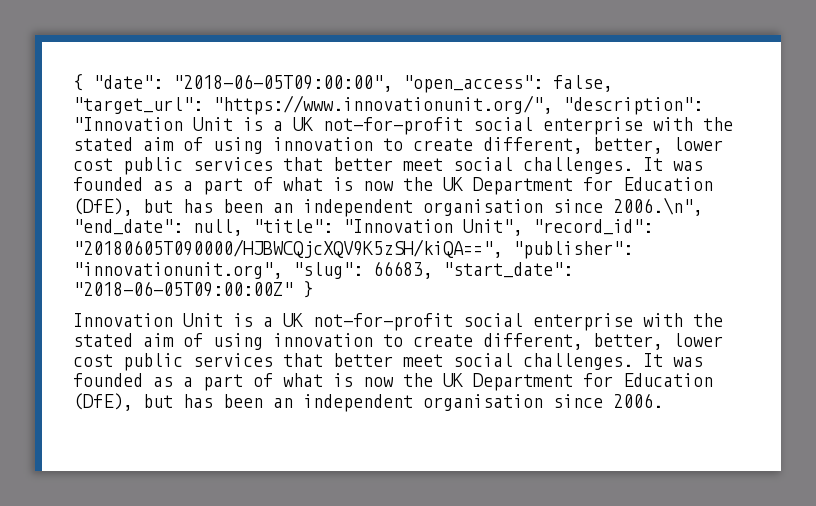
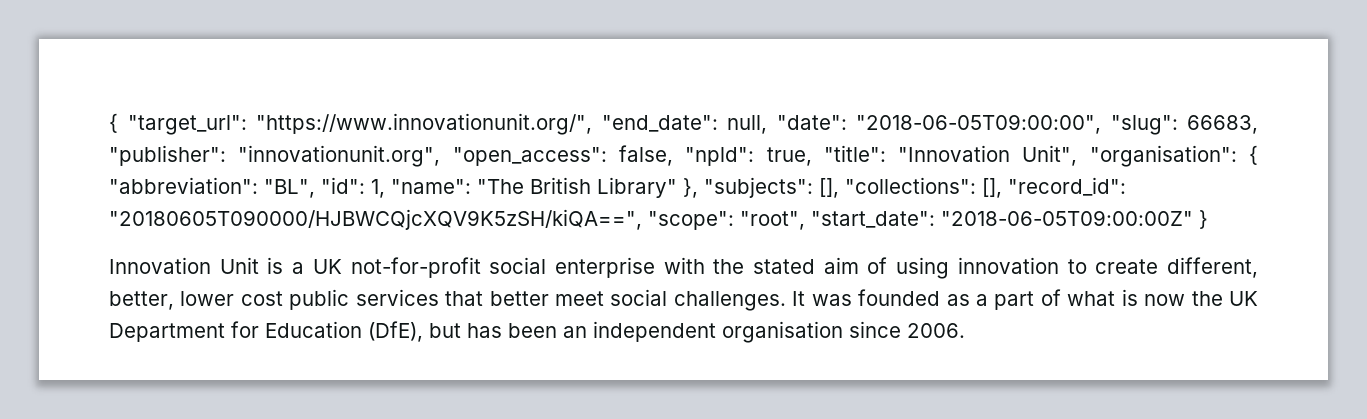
[73,74,613,93] [73,95,703,115] [73,117,733,135] [73,137,723,154] [73,157,703,175] [73,177,713,195] [73,197,703,217] [73,219,653,236] [73,239,633,259] [73,261,433,279] { "date": "2018-06-05T09:00:00", "open_access": false, "target_url": "https://www.innovationunit.org/", "description": "Innovation Unit is a UK not-for-profit social enterprise with the stated aim of using innovation to create different, better, lower cost public services that better meet social challenges. It was founded as a part of what is now the UK Department for Education (DfE), but has been an independent organisation since 2006.\n", "end_date": null, "title": "Innovation Unit", "record_id": "20180605T090000/HJBWCQjcXQV9K5zSH/kiQA==", "publisher": "innovationunit.org", "slug": 66683, -> [109,113,1258,135] [109,145,1258,167] [109,177,1126,198] [109,209,805,230] { "target_url": "https://www.innovationunit.org/", "end_date": null, "date": "2018-06-05T09:00:00", "slug": 66683, "publisher": "innovationunit.org", "open_access": false, "npld": true, "title": "Innovation Unit", "organisation": { "abbreviation": "BL", "id": 1, "name": "The British Library" }, "subjects": [], "collections": [], "record_id": "20180605T090000/HJBWCQjcXQV9K5zSH/kiQA==", "scope": "root",

